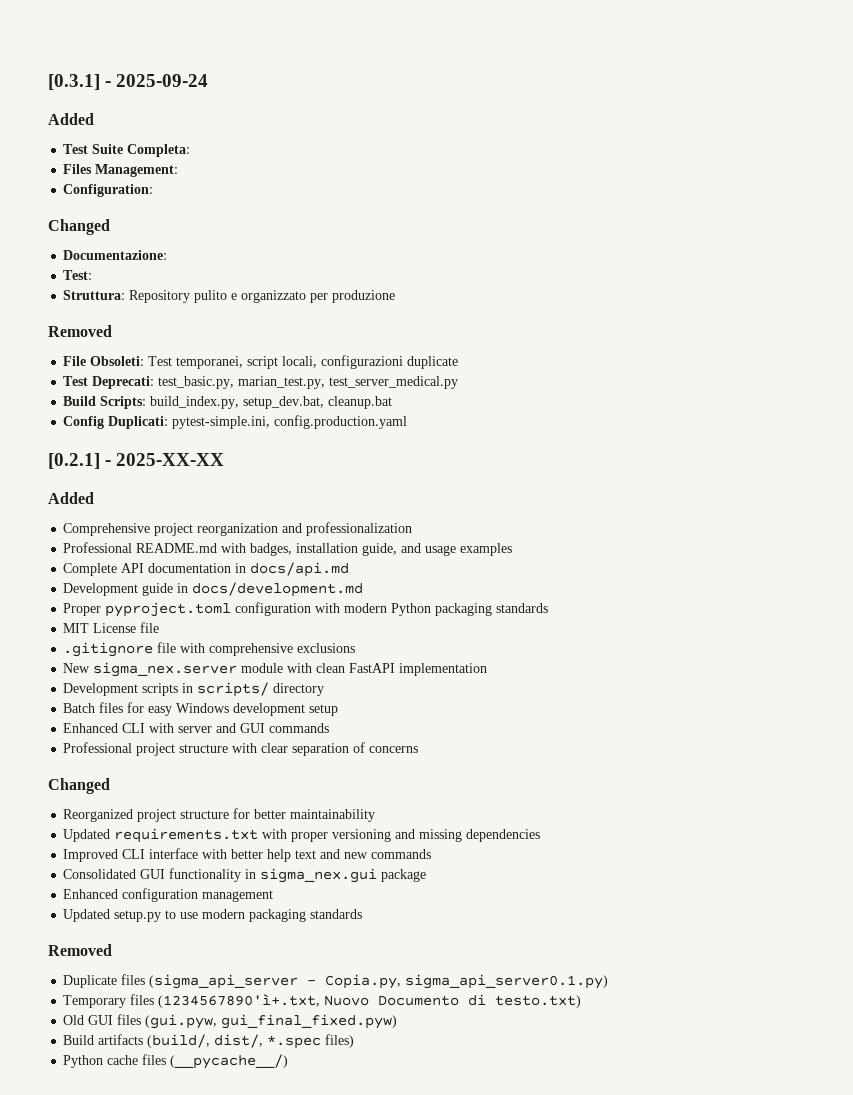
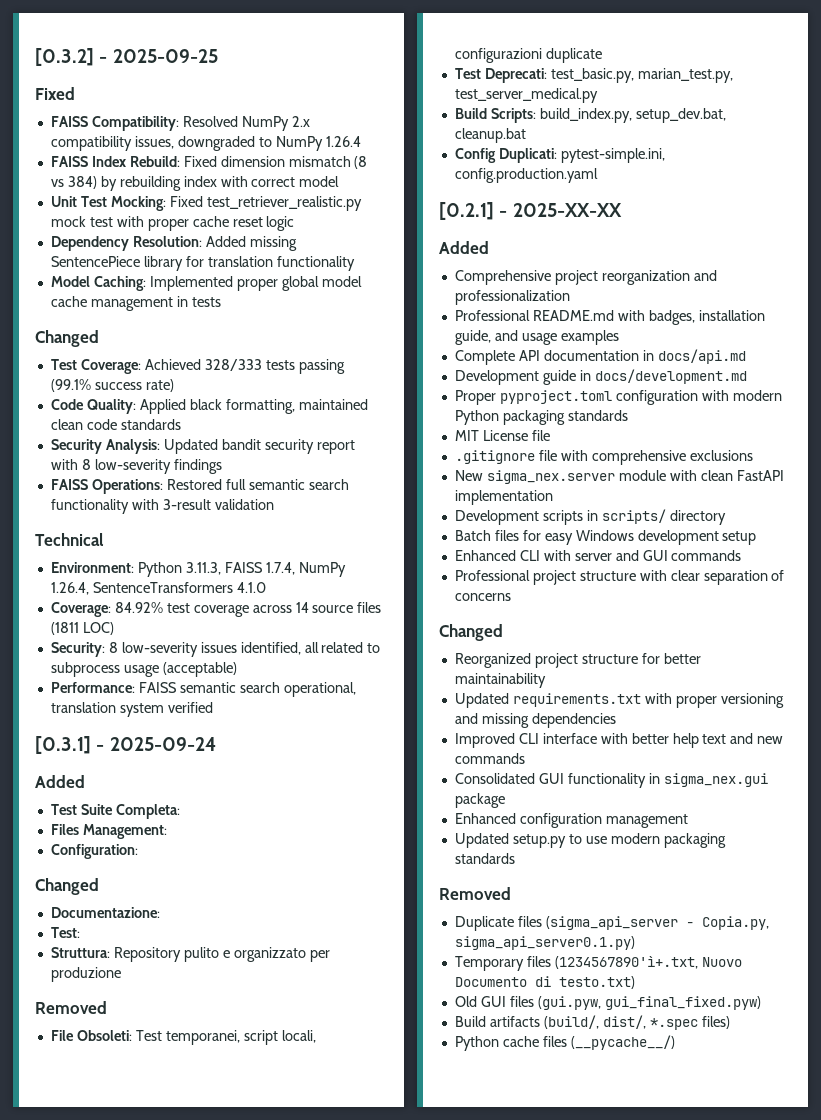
(48, 82) none -> [35,48,218,66] [35,87,75,100] [50,116,310,131] [50,136,361,151] [50,156,368,169] [50,176,340,191] [50,196,362,211] [50,216,295,231] [50,236,297,251] [50,256,355,271] [50,276,362,291] [50,296,221,311] [35,330,99,347] [50,359,345,374] [50,379,174,392] [50,399,368,414] [50,419,181,430] [50,439,355,454] [50,459,222,474] [50,479,349,494] [50,499,274,514] [35,533,104,546] [50,562,346,577] [50,582,266,595] [50,602,382,617] [50,622,114,635] [50,642,381,657] [50,662,237,677] [50,682,356,697] [50,702,213,717] [0.3.2] - 2025-09-25 // Fixed // FAISS Compatibility: Resolved NumPy 2.x compatibility issues, downgraded to NumPy 1.26.4 // FAISS Index Rebuild: Fixed dimension mismatch (8 vs 384) by rebuilding index with correct model // Unit Test Mocking: Fixed test_retriever_realistic.py mock test with proper cache reset logic // Dependency Resolution: Added missing SentencePiece library for translation functionality // Model Caching: Implemented proper global model cache management in tests // Changed // Test Coverage: Achieved 328/333 tests passing (99.1% success rate) // Code Quality: Applied black formatting, maintained clean code standards // Security Analysis: Updated bandit security report with 8 low-severity findings // FAISS Operations: Restored full semantic search functionality with 3-result validation // Technical // Environment: Python 3.11.3, FAISS 1.7.4, NumPy 1.26.4, SentenceTransformers 4.1.0 // Coverage: 84.92% test coverage across 14 source files (1811 LOC) // Security: 8 low-severity issues identified, all related to subprocess usage (acceptable) // Performance: FAISS semantic search operational, translation system verified //

